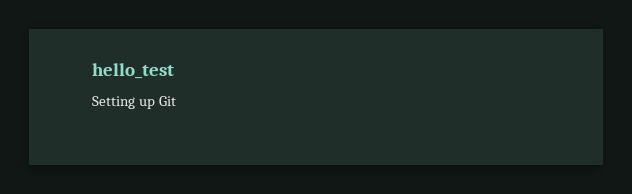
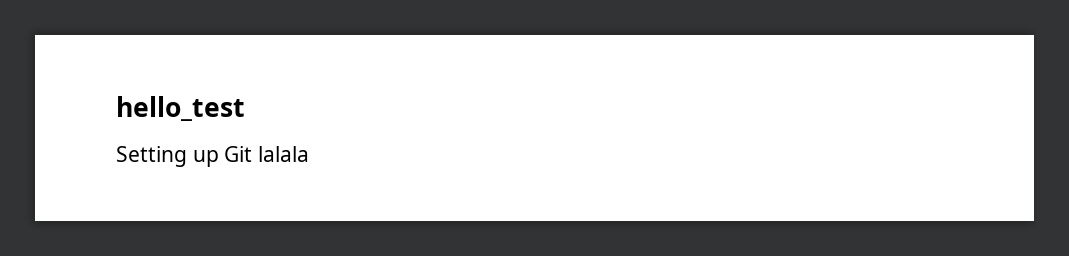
(176, 101) none -> [258,146,310,162] lalala

